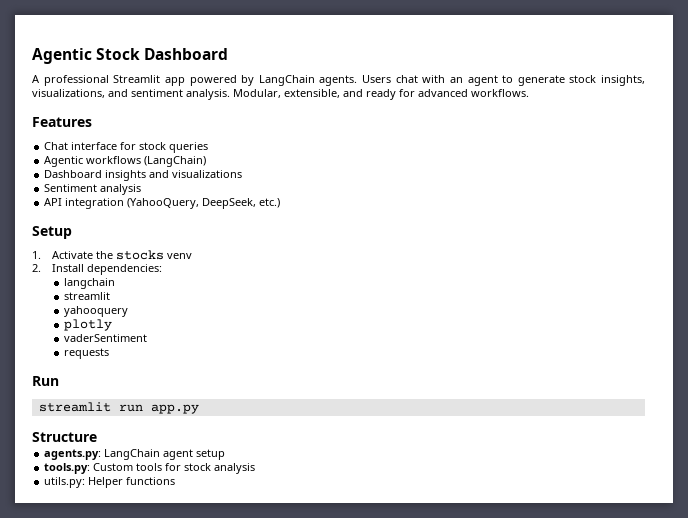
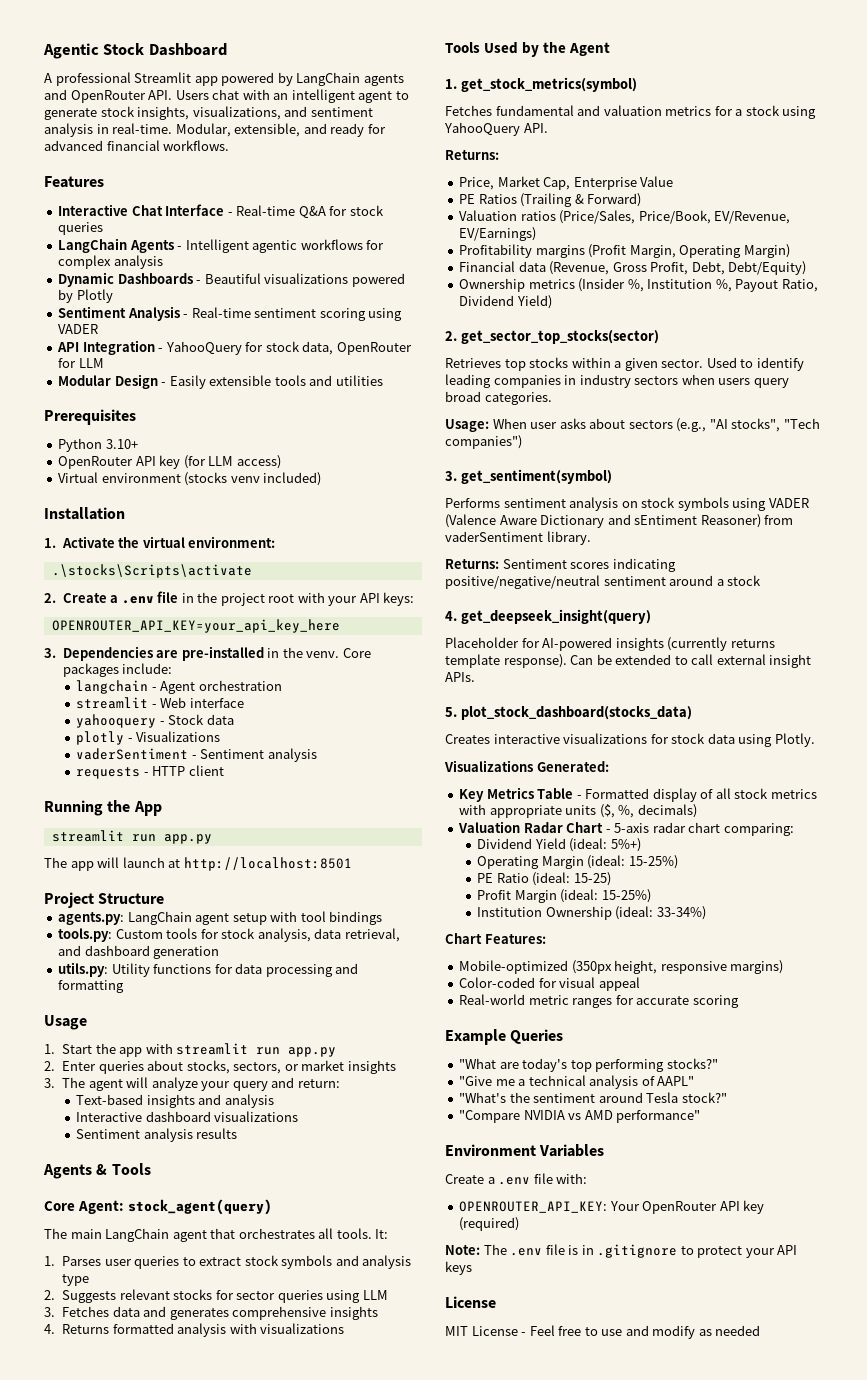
[319,75,358,86] agents. -> [363,74,404,86] [44,89,173,103] agents and OpenRouter API.
(463, 80) none -> [291,89,355,103] intelligent
[186,89,230,100] analysis. -> [44,123,173,137] analysis in real-time.
(468, 93) none -> [106,140,160,151] financial
[44,142,209,153] [44,156,207,167] [44,170,243,181] [44,184,142,195] [44,198,281,209] [32,226,72,239] [32,250,193,260] [32,264,163,275] [64,278,116,289] [64,292,111,300] [64,306,129,317] Chat interface for stock queries // Agentic workflows (LangChain) // Dashboard insights and visualizations // Sentiment analysis // API integration (YahooQuery, DeepSeek, etc.) // Setup // 1. Activate the stocks venv // 2. Install dependencies: // langchain // streamlit // yahooquery -> [58,204,384,219] [58,222,104,235] [58,238,385,253] [58,255,163,269] [58,272,405,287] [58,289,113,303] [58,306,403,321] [58,324,99,334] [57,340,412,355] [58,358,104,368] [58,374,383,389] [44,409,136,425] [58,438,138,452] [58,455,281,469] [58,472,322,486] [44,507,125,520] [44,536,276,548] [51,564,252,578] [44,591,415,606] [51,619,340,633] [44,646,371,661] [62,663,173,677] [76,680,282,694] [76,697,244,709] [76,714,234,728] Interactive Chat Interface - Real-time Q&A for stock queries // LangChain Agents - Intelligent agentic workflows for complex analysis // Dynamic Dashboards - Beautiful visualizations powered by Plotly // Sentiment Analysis - Real-time sentiment scoring using VADER // API Integration - YahooQuery for stock data, OpenRouter for LLM // Modular Design - Easily extensible tools and utilities // Prerequisites // Python 3.10+ // OpenRouter API key (for LLM access) // Virtual environment (stocks venv included) // Installation // 1. Activate the virtual environment: // .\stocks\Scripts\activate // 2. Create a .env file in the project root with your API keys: // OPENROUTER_API_KEY=your_api_key_here // 3. Dependencies are pre-installed in the venv. Core packages include: // langchain - Agent orchestration // streamlit - Web interface // yahooquery - Stock data
[64,334,148,342] [64,348,110,359] [32,376,59,386] [38,402,199,414] // vaderSentiment // requests // Run // streamlit run app.py // -> [127,731,221,742] [76,748,317,762] [76,765,224,779] [44,800,162,816] [51,830,212,844] [44,857,352,871] [44,892,94,908] - Visualizations // vaderSentiment - Sentiment analysis // requests - HTTP client // Running the App // streamlit run app.py // The app will launch at http://localhost:8501 // Project
(226, 454) none -> [270,911,383,925] with tool bindings
[214,463,256,474] [44,477,176,488] analysis // utils.py: Helper functions -> [257,928,400,942] [58,945,220,959] [58,962,359,977] [58,980,125,993] [44,1015,87,1030] [44,1043,337,1057] [44,1060,396,1074] [44,1077,340,1091] [76,1094,274,1108] [76,1111,299,1122] [76,1128,238,1142] [43,1163,151,1179] [44,1199,273,1215] [44,1228,389,1242] [44,1255,412,1269] [62,1274,90,1286] [44,1289,388,1303] [44,1306,378,1320] [44,1323,345,1337] [445,42,611,57] [445,77,637,92] [445,105,817,119] [444,122,548,136] [445,150,499,160] [459,176,674,190] [459,193,642,207] [459,210,791,224] [459,227,537,241] [459,244,790,258] [459,261,807,275] [459,278,818,292] [459,295,552,309] [445,330,659,344] [445,357,804,371] [445,374,789,388] [445,391,552,405] [445,418,820,432] [445,435,522,449] [445,469,612,484] [445,497,809,511] [445,514,794,528] [445,531,591,545] [445,558,676,572] [445,575,762,589] [445,609,651,624] [445,637,775,651] [445,654,812,668] [445,672,475,682] [445,706,692,720] [445,733,815,747] [444,760,609,772] [459,787,817,802] [459,804,697,818] [458,821,794,836] [477,838,641,852] [477,855,678,869] [477,872,611,886] [477,889,651,903] [477,906,706,920] [445,933,546,944] [459,960,784,974] [459,977,640,991] [459,994,739,1008] [445,1029,564,1045] [459,1058,718,1072] [459,1075,695,1089] [459,1092,727,1103] [459,1110,701,1123] [445,1144,605,1157] [445,1173,588,1185] [459,1200,765,1214] [459,1217,520,1231] [445,1244,798,1258] [445,1261,472,1275] [445,1296,496,1308] [445,1325,761,1339] analysis, data retrieval, and dashboard generation // utils.py: Utility functions for data processing and formatting // Usage // 1. Start the app with streamlit run app.py // 2. Enter queries about stocks, sectors, or market insights // 3. The agent will analyze your query and return: // Text-based insights and analysis // Interactive dashboard visualizations // Sentiment analysis results // Agents & Tools // Core Agent: stock_agent(query) // The main LangChain agent that orchestrates all tools. It: // 1. Parses user queries to extract stock symbols and analysis type // 2. Suggests relevant stocks for sector queries using LLM // 3. Fetches data and generates comprehensive insights // 4. Returns formatted analysis with visualizations // Tools Used by the Agent // 1. get_stock_metrics(symbol) // Fetches fundamental and valuation metrics for a stock using YahooQuery API. // Returns: // Price, Market Cap, Enterprise Value // PE Ratios (Trailing & Forward) // Valuation ratios (Price/Sales, Price/Book, EV/Revenue, EV/Earnings) // Profitability margins (Profit Margin, Operating Margin) // Financial data (Revenue, Gross Profit, Debt, Debt/Equity) // Ownership metrics (Insider %, Institution %, Payout Ratio, Dividend Yield) // 2. get_sector_top_stocks(sector) // Retrieves top stocks within a given sector. Used to identify leading companies in industry sectors when users query broad categories. // Usage: When user asks about sectors (e.g., "AI stocks", "Tech companies") // 3. get_sentiment(symbol) // Performs sentiment analysis on stock symbols using VADER (Valence Aware Dictionary and sEntiment Reasoner) from vaderSentiment library. // Returns: Sentiment scores indicating positive/negative/neutral sentiment around a stock // 4. get_deepseek_insight(query) // Placeholder for AI-powered insights (currently returns template response). Can be extended to call external insight APIs. // 5. plot_stock_dashboard(stocks_data) // Creates interactive visualizations for stock data using Plotly. // Visualizations Generated: // Key Metrics Table - Formatted display of all stock metrics with appropriate units ($, %, decimals) // Valuation Radar Chart - 5-axis radar chart comparing: // Dividend Yield (ideal: 5%+) // Operating Margin (ideal: 15-25%) // PE Ratio (ideal: 15-25) // Profit Margin (ideal: 15-25%) // Institution Ownership (ideal: 33-34%) // Chart Features: // Mobile-optimized (350px height, responsive margins) // Color-coded for visual appeal // Real-world metric ranges for accurate scoring // Example Queries // "What are today's top performing stocks?" // "Give me a technical analysis of AAPL" // "What's the sentiment around Tesla stock?" // "Compare NVIDIA vs AMD performance" // Environment Variables // Create a .env file with: // OPENROUTER_API_KEY: Your OpenRouter API key (required) // Note: The .env file is in .gitignore to protect your API keys // License // MIT License - Feel free to use and modify as needed

